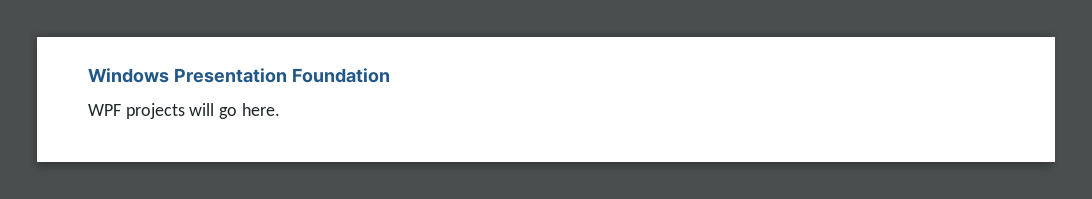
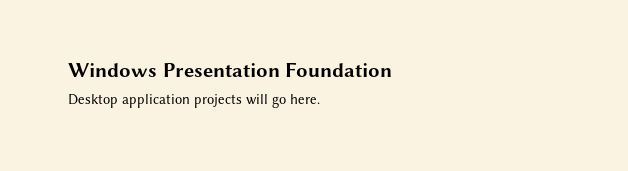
[88,104,121,116] WPF -> [68,94,190,108] Desktop application

